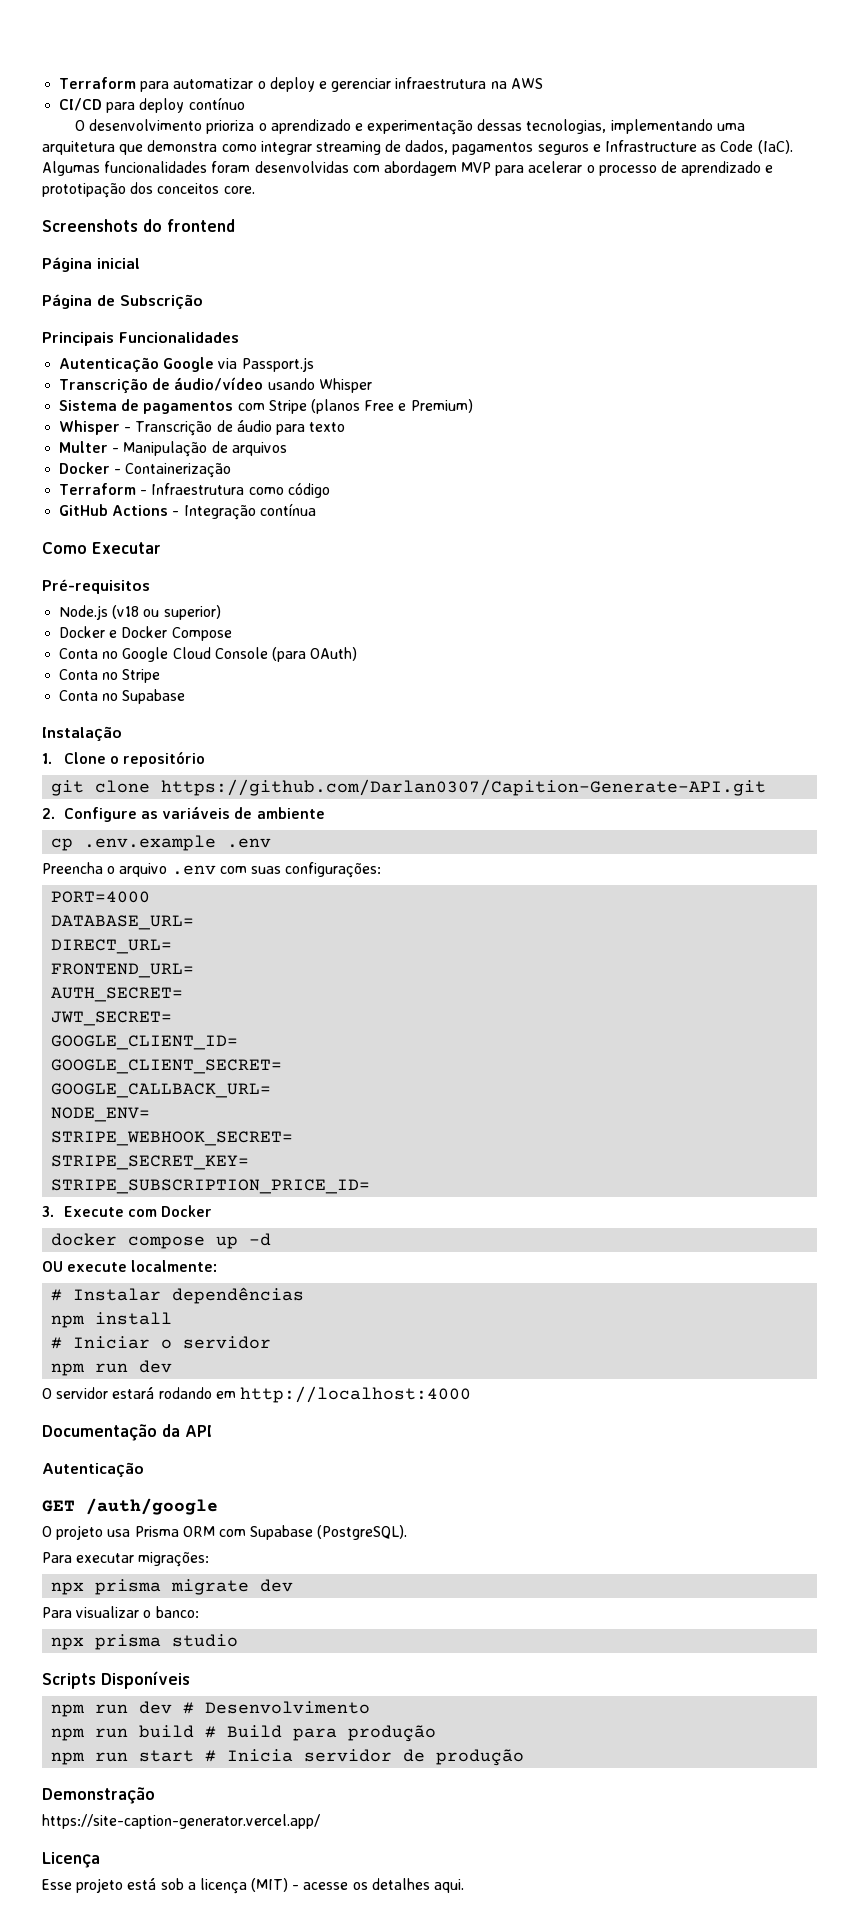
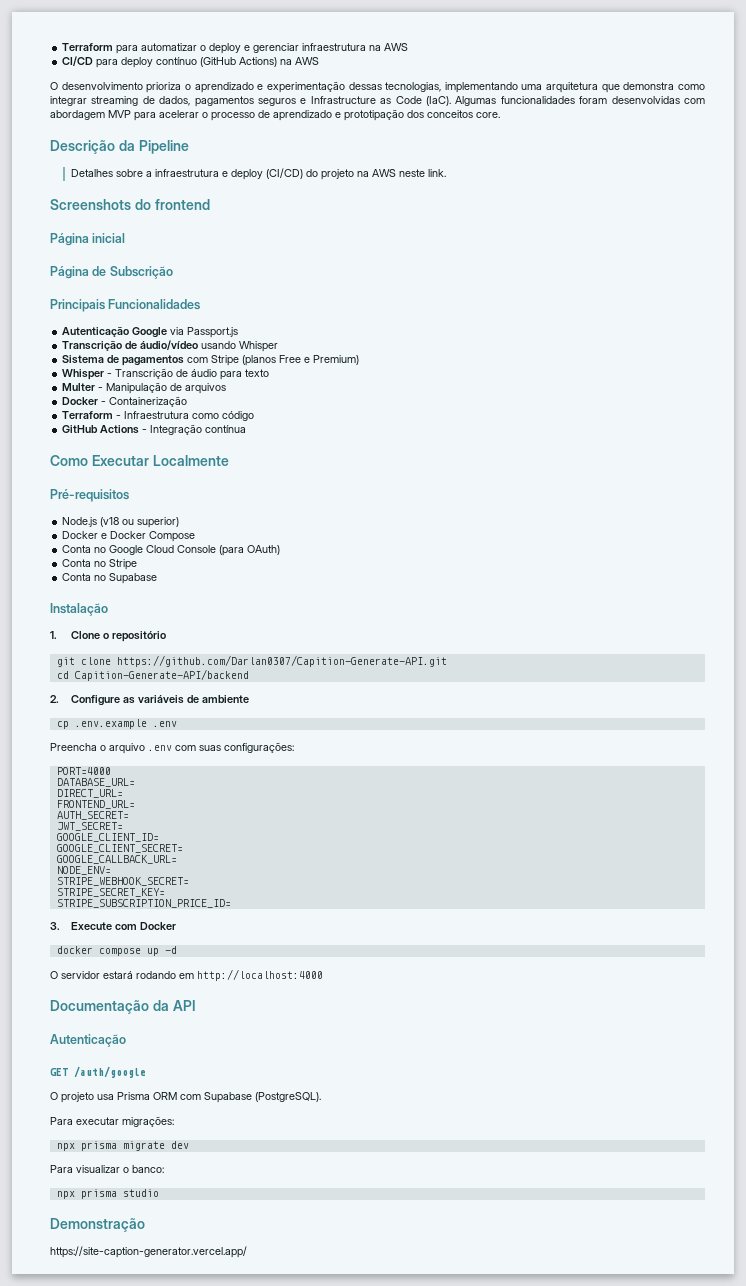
(245, 103) none -> [200,57,320,67] (GitHub Actions) na AWS
(255, 190) none -> [50,140,189,154] [70,168,446,180] // Descrição da Pipeline // Detalhes sobre a infraestrutura e deploy (CI/CD) do projeto na AWS neste link.
(161, 548) none -> [152,455,229,466] Localmente
(767, 787) none -> [56,669,249,681] // cd Capition-Generate-API/backend
[42,1260,218,1272] [51,1287,305,1304] [51,1312,173,1328] [51,1336,272,1349] [51,1360,173,1376] // OU execute localmente: // # Instalar dependências // npm install // # Iniciar o servidor // npm run dev -> (177, 950) none
[42,1671,190,1689] [51,1701,371,1717] [51,1725,437,1742] [51,1749,525,1766] [42,1787,155,1804] [42,1814,320,1829] [42,1852,100,1868] [42,1878,465,1894] Scripts Disponíveis // npm run dev # Desenvolvimento // npm run build # Build para produção // npm run start # Inicia servidor de produção // Demonstração // https://site-caption-generator.vercel.app/ // Licença // Esse projeto está sob a licença (MIT) - acesse os detalhes aqui. -> [50,1218,145,1232] [50,1246,247,1258] Demonstração // https://site-caption-generator.vercel.app/

